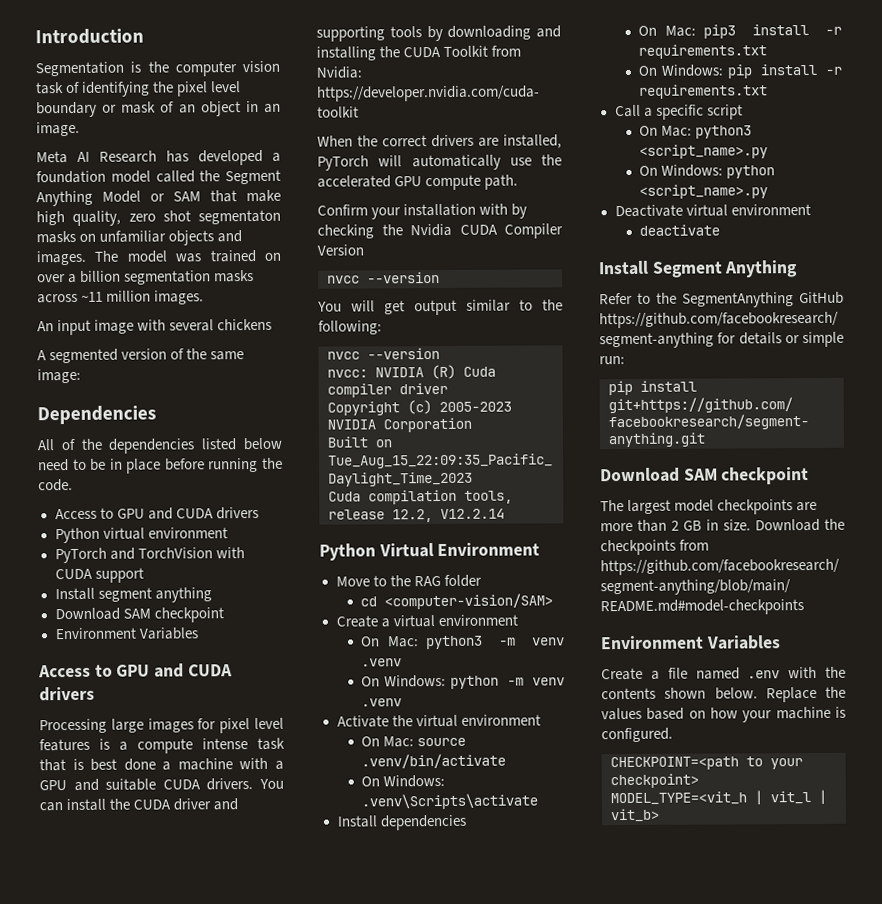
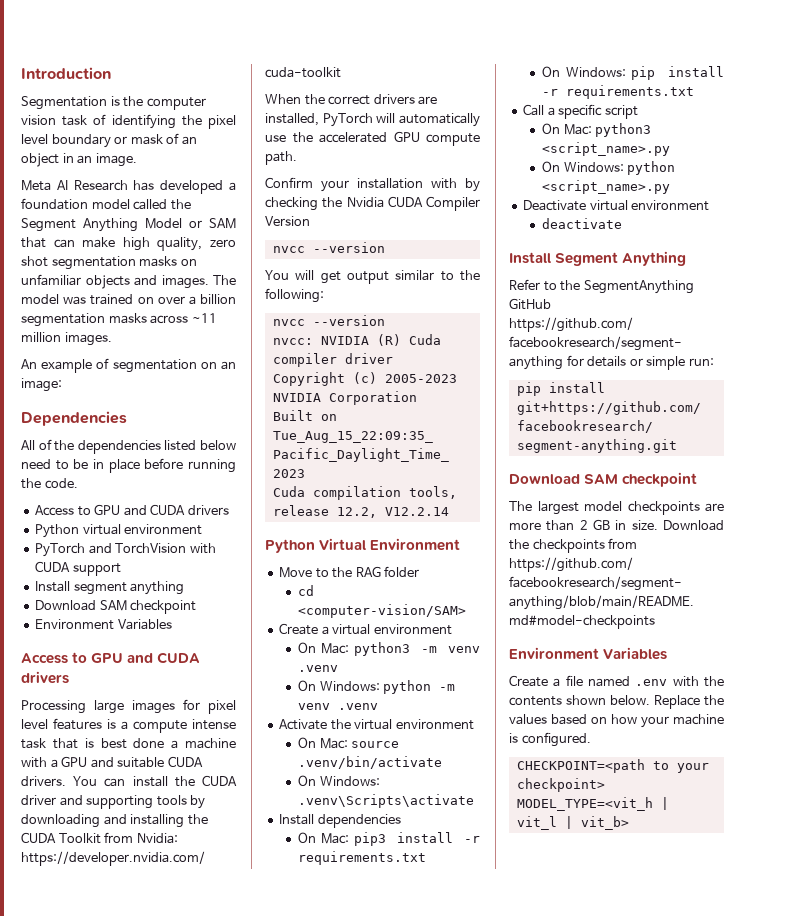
(237, 196) none -> [53,239,75,248] can
[198,209,281,225] segmentaton -> [51,256,136,270] segmentation
[57,318,273,336] [37,348,245,364] input image with several chickens // A segmented version of the same -> [41,358,236,373] example of segmentation on an

